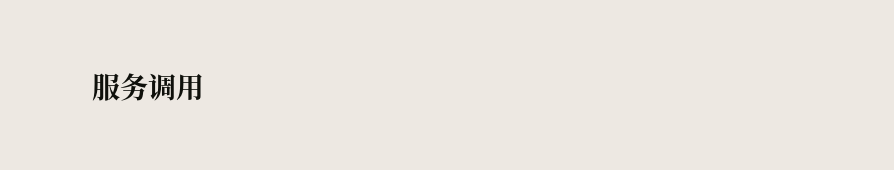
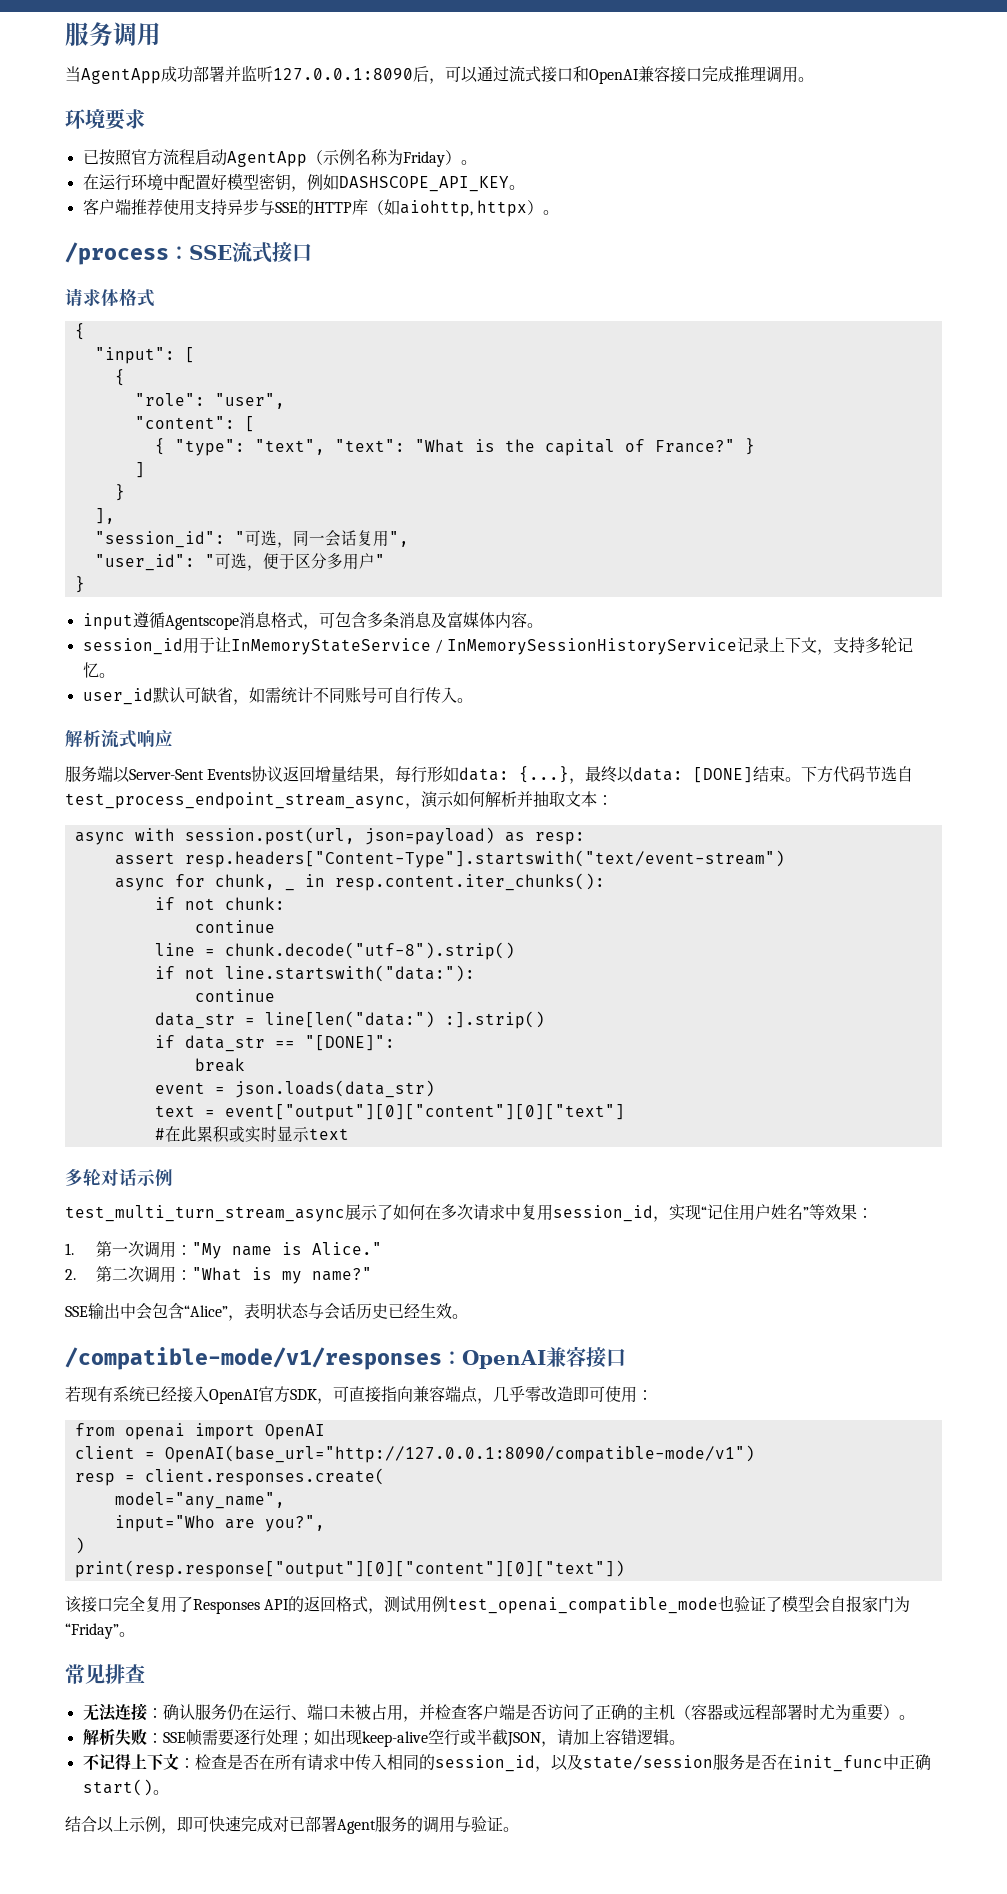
(204, 87) none -> [65,65,814,84] [65,109,145,130] [82,149,477,167] [82,173,525,192] [82,198,559,217] [65,242,312,265] [65,288,155,307] [74,323,85,340] [94,347,195,364] [114,369,125,386] [134,393,285,409] [134,416,255,432] [154,438,755,456] [134,462,145,478] [114,484,125,501] [94,508,115,524] [94,530,409,548] [94,553,385,571] [74,576,85,593] [82,612,543,630] [82,637,914,655] [82,662,115,678] [82,687,473,705] [65,730,173,748] [65,766,914,784] [65,791,613,809] [74,827,585,845] [114,850,785,868] [114,874,295,891] [304,873,605,891] [154,897,285,910] [194,920,275,933] [154,942,515,960] [154,965,475,982] [194,989,275,1002] [154,1011,545,1029] [154,1035,395,1052] [194,1058,245,1072] [154,1080,435,1098] [154,1104,625,1121] [154,1126,349,1143] [65,1168,173,1186] [65,1204,873,1222] [65,1241,382,1259] [65,1266,372,1284] [65,1303,468,1321] [65,1346,626,1370] [65,1386,653,1404] [74,1423,325,1440] [74,1445,755,1463] [74,1468,385,1486] [114,1492,285,1509] [114,1515,325,1532] [74,1537,85,1554] [74,1560,625,1578] [65,1595,911,1614] [65,1623,135,1639] [65,1664,145,1684] [82,1703,915,1722] [82,1728,685,1747] [82,1753,931,1772] [82,1779,169,1796] [65,1816,519,1834] // 当AgentApp成功部署并监听127.0.0.1:8090后，可以通过流式接口和OpenAI兼容接口完成推理调用。 // 环境要求 // 已按照官方流程启动AgentApp（示例名称为Friday）。 // 在运行环境中配置好模型密钥，例如DASHSCOPE_API_KEY。 // 客户端推荐使用支持异步与SSE的HTTP库（如aiohttp, httpx）。 // /process：SSE流式接口 // 请求体格式 // { // "input": [ // { // "role": "user", // "content": [ // { "type": "text", "text": "What is the capital of France?" } // ] // } // ], // "session_id": "可选，同一会话复用", // "user_id": "可选，便于区分多用户" // } // input遵循Agentscope消息格式，可包含多条消息及富媒体内容。 // session_id用于让InMemoryStateService / InMemorySessionHistoryService记录上下文，支持多轮记忆。 // user_id默认可缺省，如需统计不同账号可自行传入。 // 解析流式响应 // 服务端以Server-Sent Events协议返回增量结果，每行形如data: {...}，最终以data: [DONE]结束。下方代码节选自test_process_endpoint_stream_async，演示如何解析并抽取文本： // async with session.post(url, json=payload) as resp: // assert resp.headers["Content-Type"].startswith("text/event-stream") // async for chunk, _ in resp.content.iter_chunks(): // if not chunk: // continue // line = chunk.decode("utf-8").strip() // if not line.startswith("data:"): // continue // data_str = line[len("data:") :].strip() // if data_str == "[DONE]": // break // event = json.loads(data_str) // text = event["output"][0]["content"][0]["text"] // #在此累积或实时显示text // 多轮对话示例 // test_multi_turn_stream_async展示了如何在多次请求中复用session_id，实现“记住用户姓名”等效果： // 1.第一次调用："My name is Alice." // 2.第二次调用："What is my name?" // SSE输出中会包含“Alice”，表明状态与会话历史已经生效。 // /compatible-mode/v1/responses：OpenAI兼容接口 // 若现有系统已经接入OpenAI官方SDK，可直接指向兼容端点，几乎零改造即可使用： // from openai import OpenAI // client = OpenAI(base_url="http://127.0.0.1:8090/compatible-mode/v1") // resp = client.responses.create( // model="any_name", // input="Who are you?", // ) // print(resp.response["output"][0]["content"][0]["text"]) // 该接口完全复用了Responses API的返回格式，测试用例test_openai_compatible_mode也验证了模型会自报家门为“Friday”。 // 常见排查 // 无法连接：确认服务仍在运行、端口未被占用，并检查客户端是否访问了正确的主机（容器或远程部署时尤为重要）。 // 解析失败：SSE帧需要逐行处理；如出现keep-alive空行或半截JSON，请加上容错逻辑。 // 不记得上下文：检查是否在所有请求中传入相同的session_id，以及state/session服务是否在init_func中正确start()。 // 结合以上示例，即可快速完成对已部署Agent服务的调用与验证。

